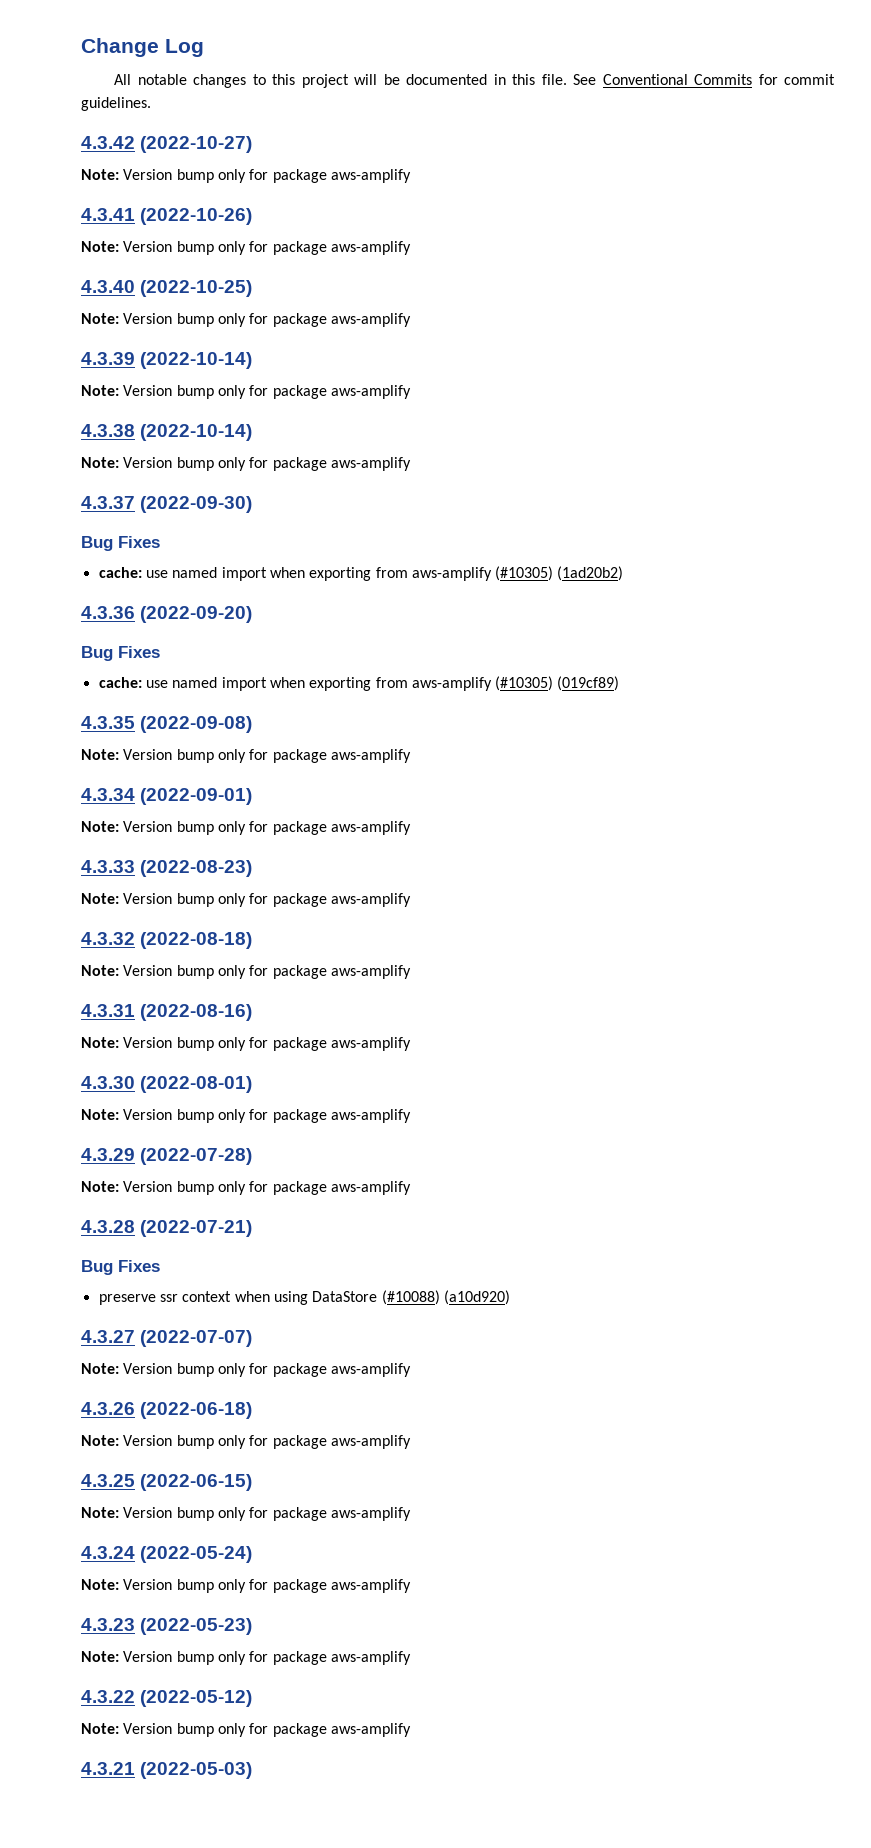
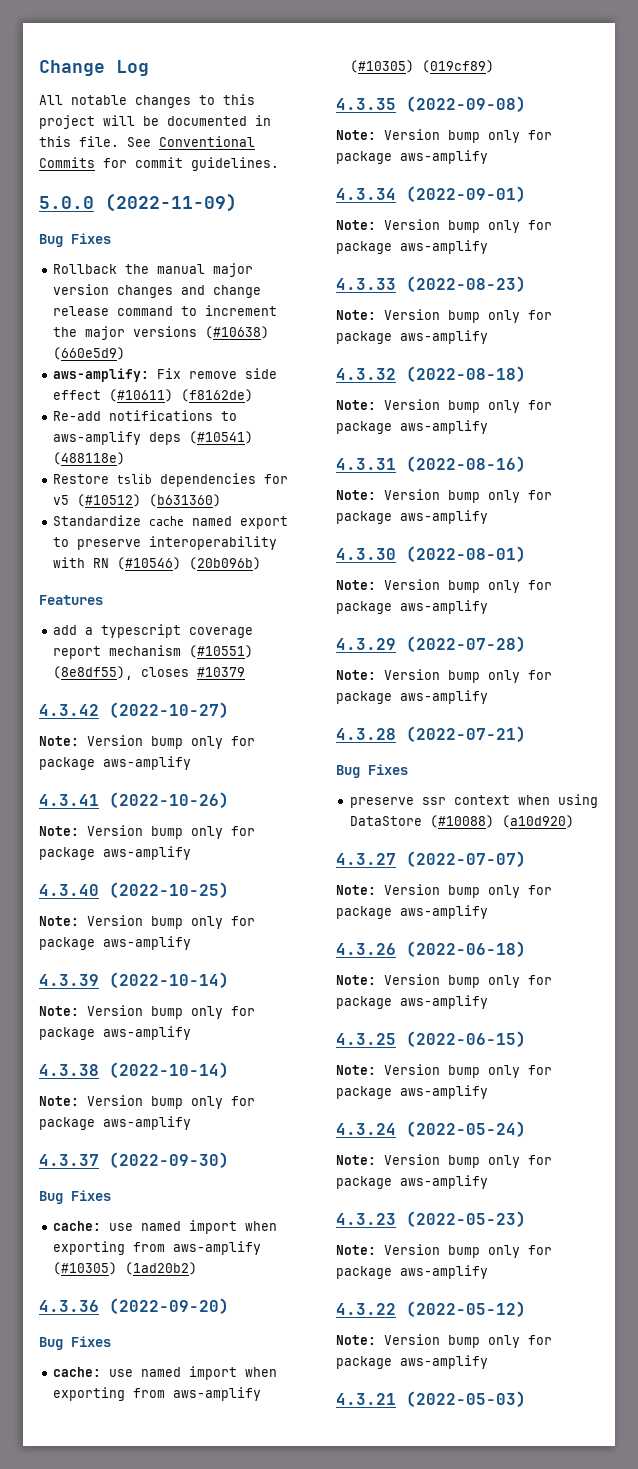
(151, 104) none -> [39,193,237,212] [39,233,111,247] [52,263,253,277] [52,284,261,298] [52,305,277,316] [52,326,269,340] [52,347,125,360] [52,368,277,382] [52,389,253,402] [52,410,237,421] [52,431,253,445] [52,452,125,465] [52,473,288,487] [52,494,221,507] [52,515,288,529] [52,536,277,550] [52,557,261,570] [39,595,103,605] [52,624,253,638] [52,645,253,659] [52,666,245,680] // 5.0.0 (2022-11-09) // Bug Fixes // Rollback the manual major version changes and change release command to increment the major versions (#10638) (660e5d9) // aws-amplify: Fix remove side effect (#10611) (f8162de) // Re-add notifications to aws-amplify deps (#10541) (488118e) // Restore tslib dependencies for v5 (#10512) (b631360) // Standardize cache named export to preserve interoperability with RN (#10546) (20b096b) // Features // add a typescript coverage report mechanism (#10551) (8e8df55), closes #10379

